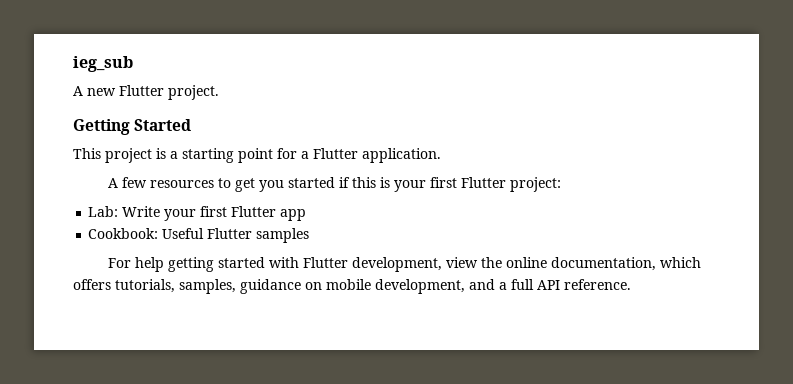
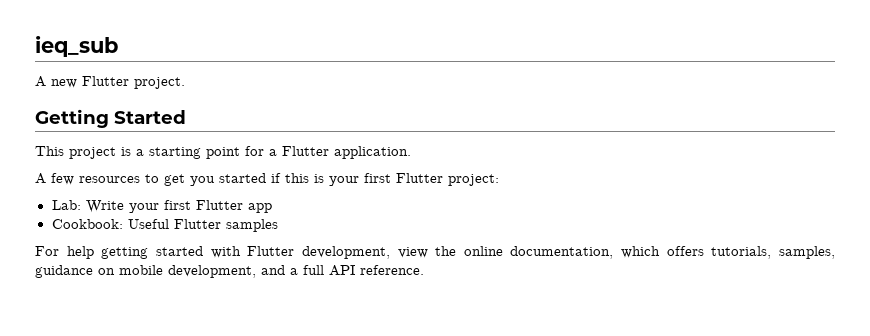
[73,56,133,72] ieg_sub -> [35,36,118,57] ieq_sub

